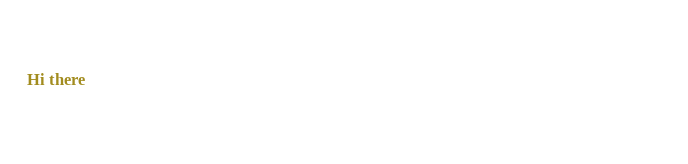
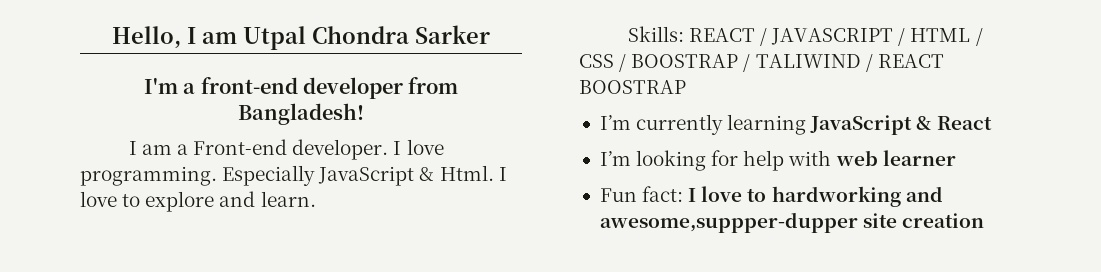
[27,73,86,85] Hi there -> [112,25,490,50] [143,77,459,99] [238,103,364,125] [128,139,444,160] [80,165,507,186] [80,191,316,212] [627,26,983,46] [579,54,944,72] [579,80,686,94] [599,114,992,135] [599,150,956,171] [599,186,943,207] [599,212,985,233] Hello, I am Utpal Chondra Sarker // I'm a front-end developer from Bangladesh! // I am a Front-end developer. I love programming. Especially JavaScript & Html. I love to explore and learn. // Skills: REACT / JAVASCRIPT / HTML / CSS / BOOSTRAP / TALIWIND / REACT BOOSTRAP // I’m currently learning JavaScript & React // I’m looking for help with web learner // Fun fact: I love to hardworking and awesome,suppper-dupper site creation

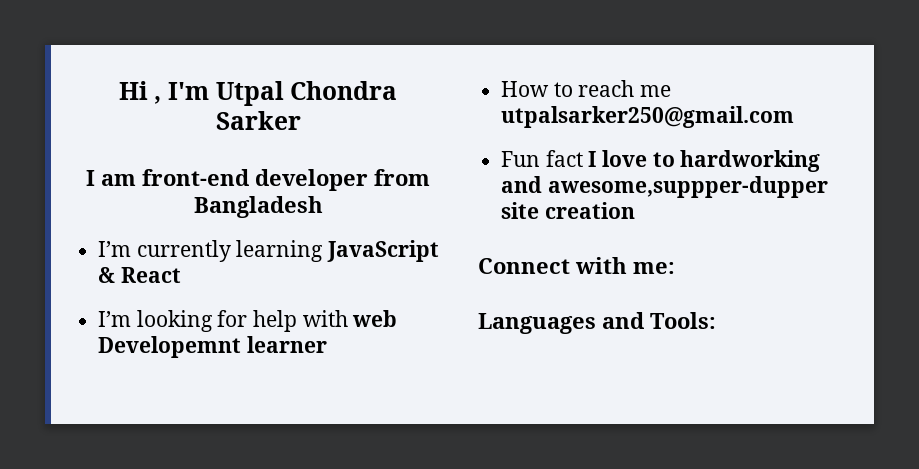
[112,26,237,48] Hello, I am -> [118,81,209,104] Hi , I'm
[143,77,196,94] I'm a -> [86,170,136,186] I am
[238,103,364,125] [128,139,444,160] [80,165,507,186] [80,191,316,212] [627,26,983,46] [579,54,944,72] [579,80,686,94] Bangladesh! // I am a Front-end developer. I love programming. Especially JavaScript & Html. I love to explore and learn. // Skills: REACT / JAVASCRIPT / HTML / CSS / BOOSTRAP / TALIWIND / REACT BOOSTRAP -> [193,196,323,218] Bangladesh
(878, 158) none -> [98,336,242,358] Developemnt
(956, 158) none -> [501,80,672,97] [501,106,795,128] // How to reach me utpalsarker250@gmail.com
[642,186,684,202] fact: -> [545,150,583,167] fact
(985, 220) none -> [478,257,675,274] [478,312,716,334] // Connect with me: // Languages and Tools:

